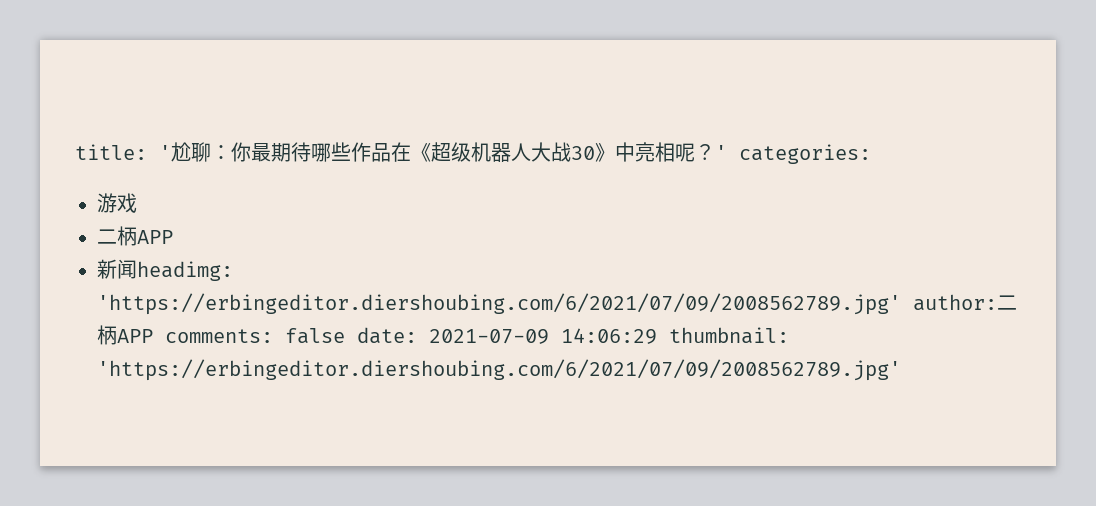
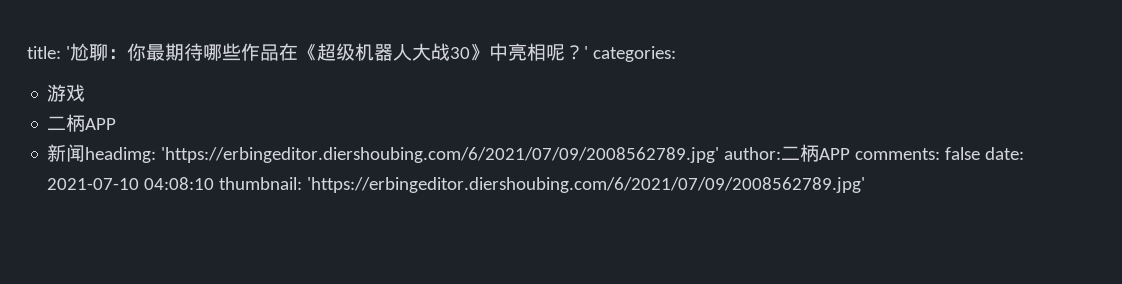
[429,328,657,344] 2021-07-09 14:06:29 -> [47,177,215,190] 2021-07-10 04:08:10

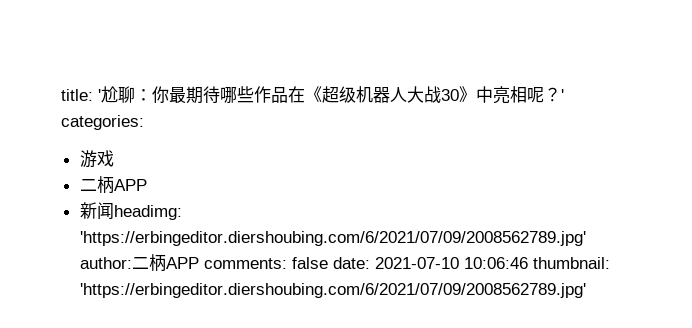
[144,177,215,190] 04:08:10 -> [463,257,528,269] 10:06:46

